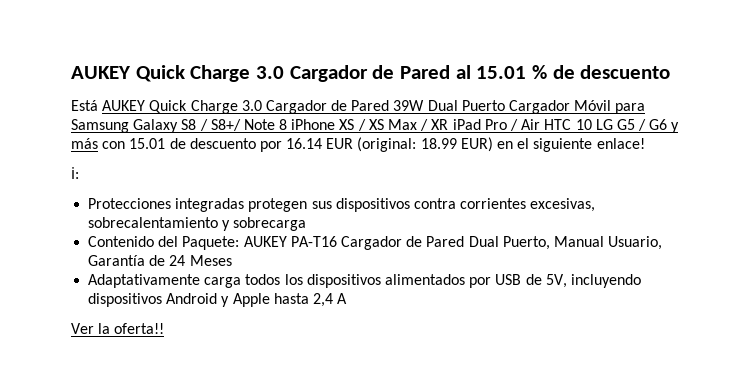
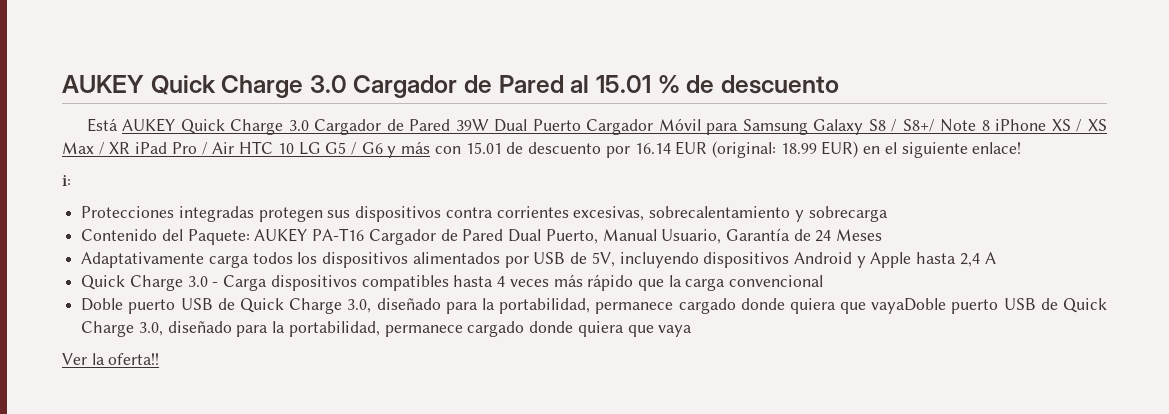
(348, 298) none -> [81,274,824,291] [81,298,1107,314] [81,321,693,337] // Quick Charge 3.0 - Carga dispositivos compatibles hasta 4 veces más rápido que la carga convencional // Doble puerto USB de Quick Charge 3.0, diseñado para la portabilidad, permanece cargado donde quiera que vayaDoble puerto USB de Quick Charge 3.0, diseñado para la portabilidad, permanece cargado donde quiera que vaya

